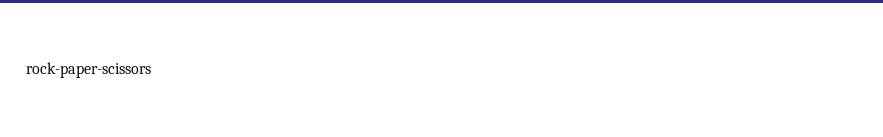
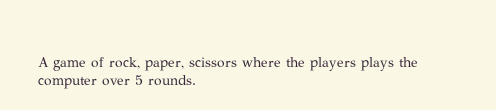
[26,62,151,78] rock-paper-scissors -> [38,57,418,71] [38,75,196,89] A game of rock, paper, scissors where the players plays the computer over 5 rounds.

